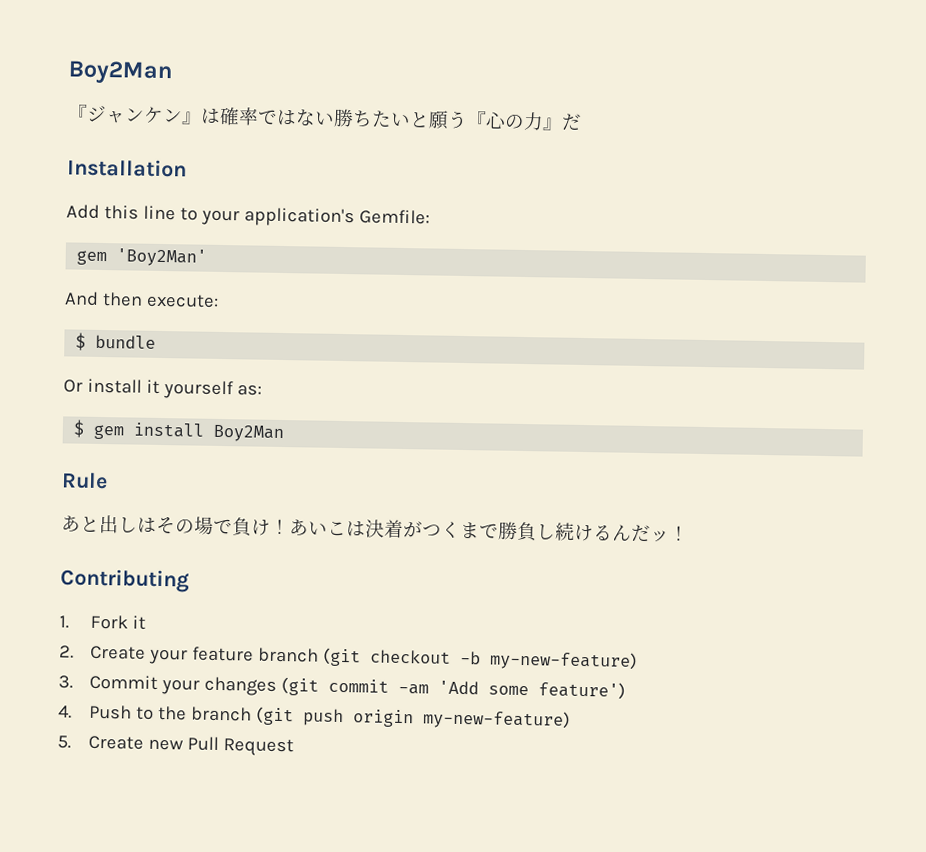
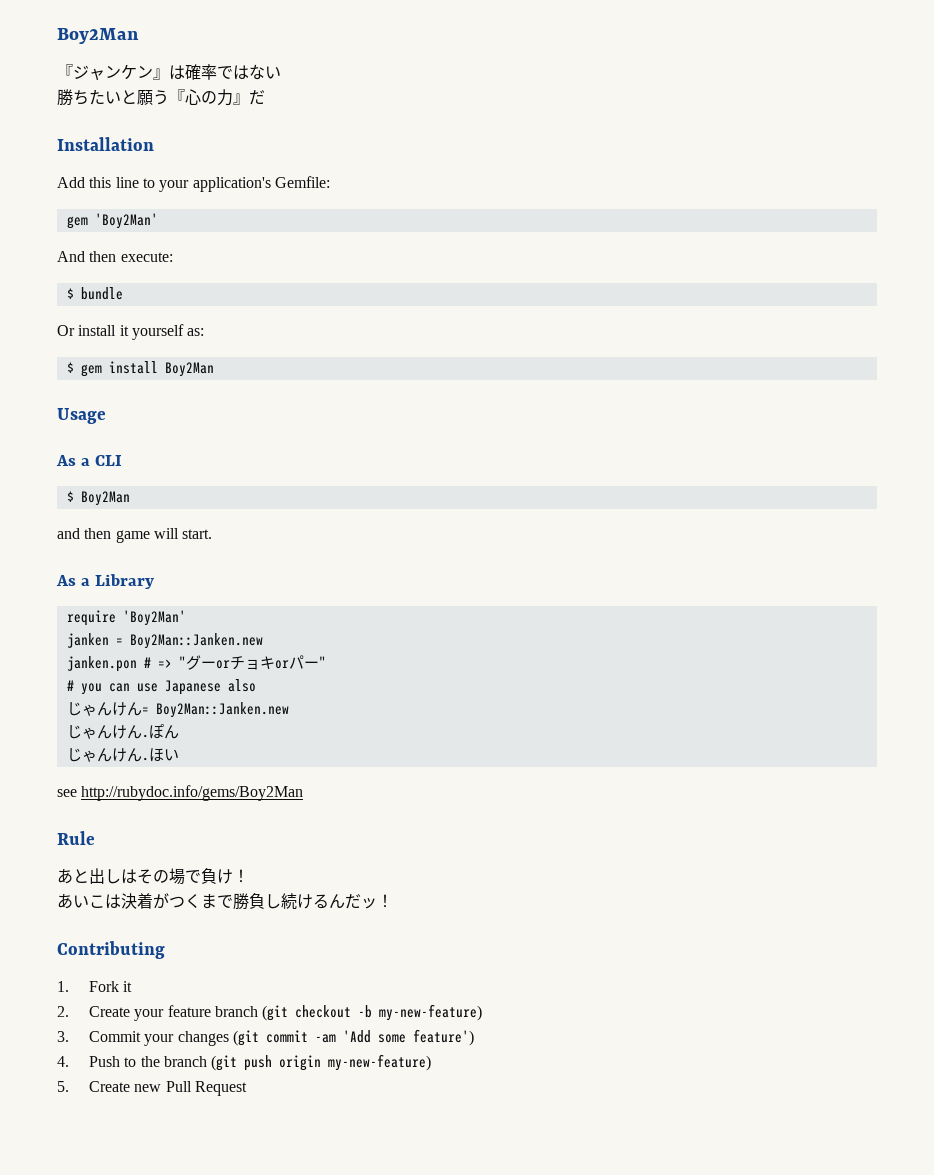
(335, 118) none -> (281, 72) //
(285, 433) none -> [57,408,106,424] [56,455,123,466] [66,491,130,506] [57,528,213,543] [56,574,155,589] [66,610,186,626] [66,633,263,649] [66,655,326,672] [66,679,256,695] [66,702,289,718] [66,724,179,739] [66,748,179,762] [57,785,304,801] // Usage // As a CLI // $ Boy2Man // and then game will start. // As a Library // require 'Boy2Man' // janken = Boy2Man::Janken.new // janken.pon # => "グーorチョキorパー" // # you can use Japanese also // じゃんけん= Boy2Man::Janken.new // じゃんけん.ぽん // じゃんけん.ほい // see http://rubydoc.info/gems/Boy2Man
(290, 526) none -> (249, 876) //

